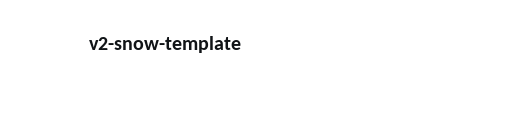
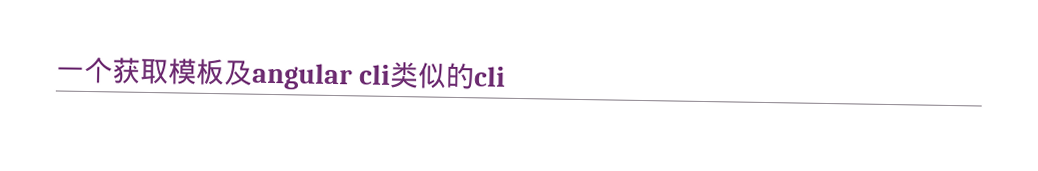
[89,36,241,53] v2-snow-template -> [56,56,507,91] 一个获取模板及angular cli类似的cli

